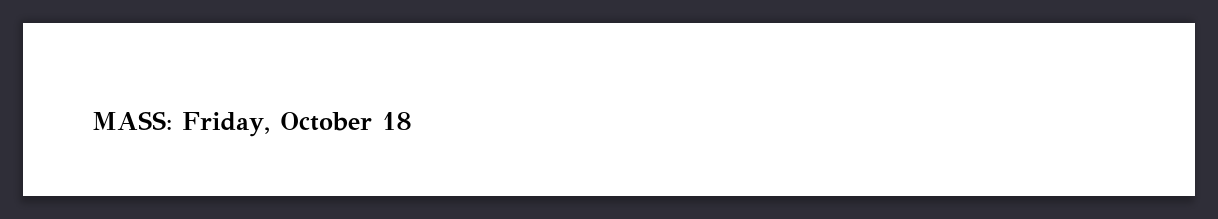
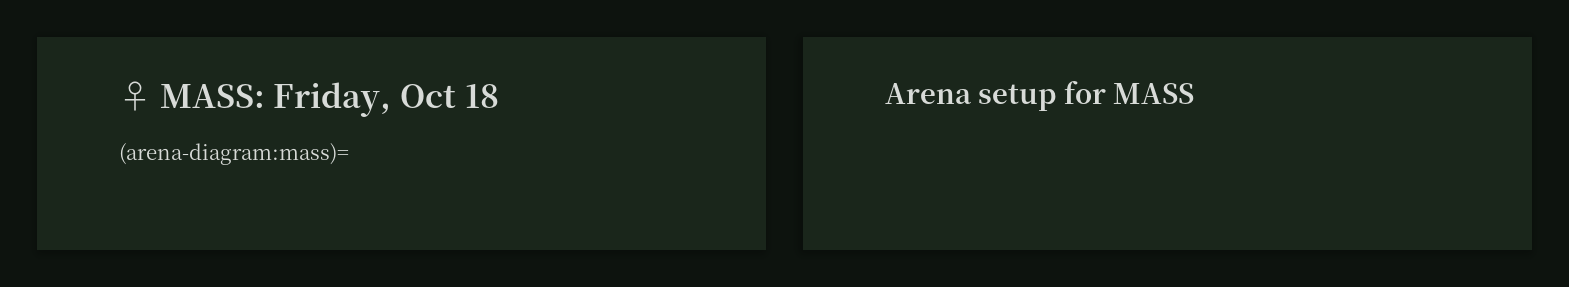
(92, 120) none -> [119,81,151,111] ♀
[279,112,372,131] October -> [399,84,456,108] Oct
(412, 121) none -> [119,143,349,165] [885,81,1195,111] // (arena-diagram:mass)= // Arena setup for MASS

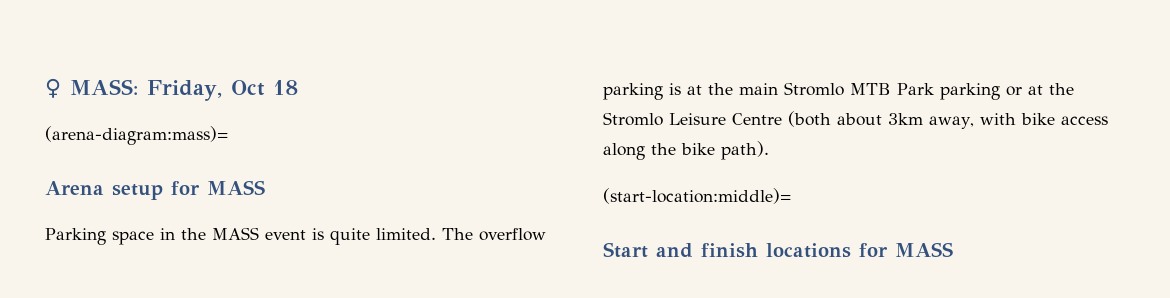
(1195, 93) none -> [45,227,546,245] [603,82,1074,100] [603,111,1108,129] [603,141,769,160] [603,188,791,204] [603,242,953,258] // Parking space in the MASS event is quite limited. The overflow parking is at the main Stromlo MTB Park parking or at the Stromlo Leisure Centre (both about 3km away, with bike access along the bike path). // (start-location:middle)= // Start and finish locations for MASS

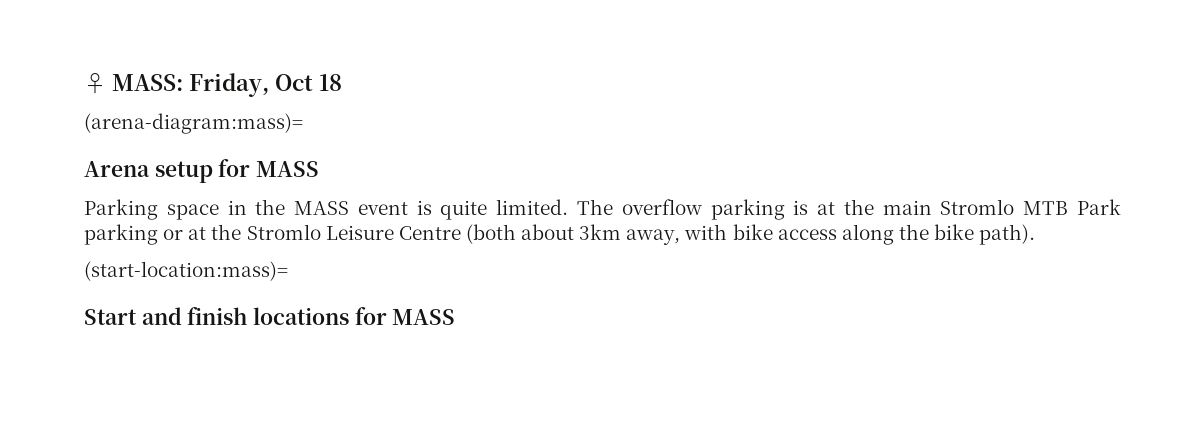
[603,188,791,204] (start-location:middle)= -> [84,261,288,281] (start-location:mass)=

